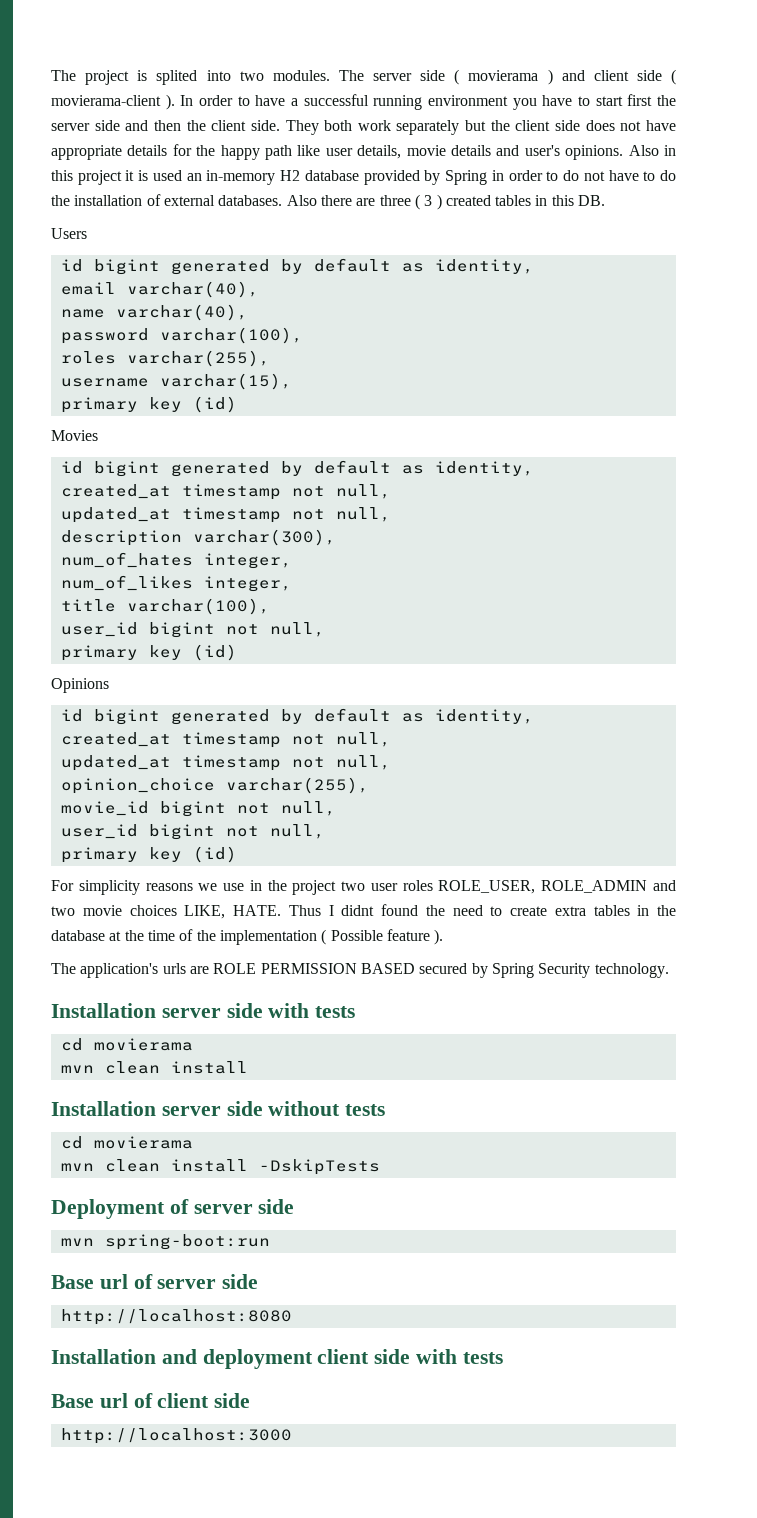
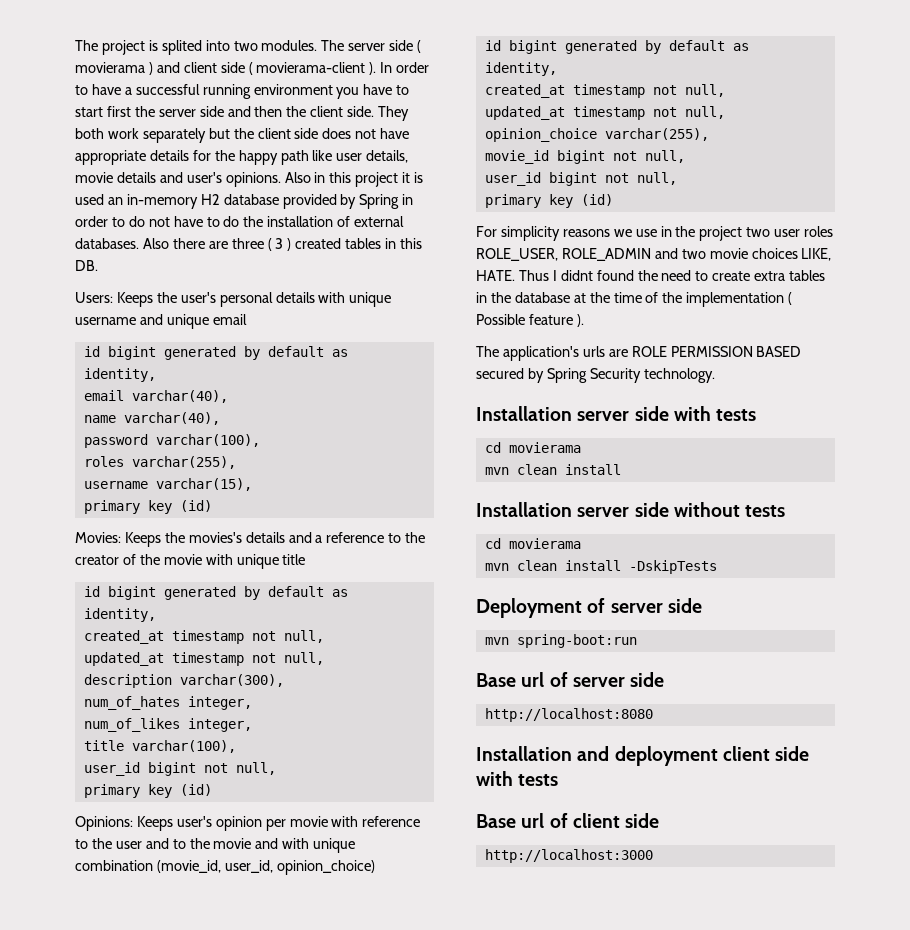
[51,228,87,239] Users -> [75,292,392,307] [75,314,247,329] Users: Keeps the user's personal details with unique username and unique email
[51,430,98,441] Movies -> [75,532,426,547] [75,554,306,569] Movies: Keeps the movies's details and a reference to the creator of the movie with unique title
[51,678,109,693] Opinions -> [75,816,421,831] [75,838,356,853] [75,860,375,875] Opinions: Keeps user's opinion per movie with reference to the user and to the movie and with unique combination (movie_id, user_id, opinion_choice)

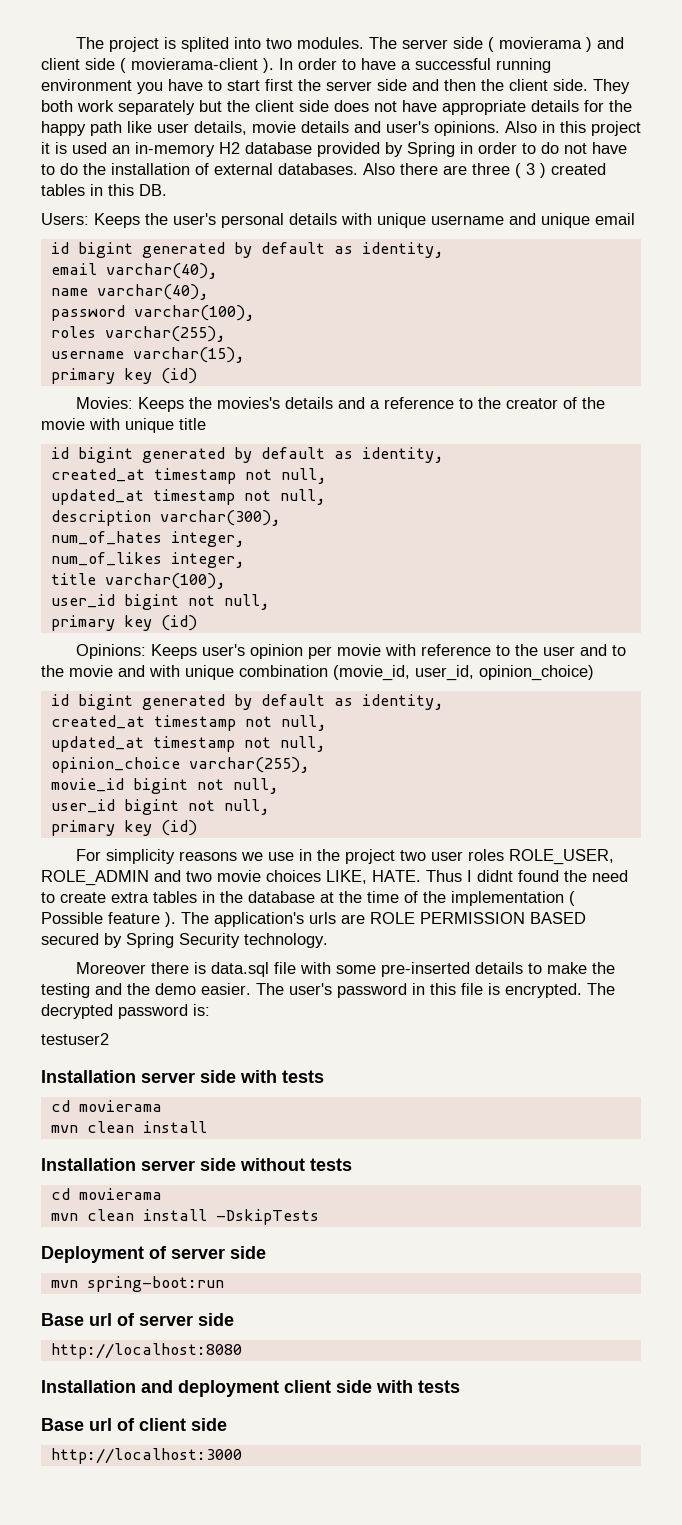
(584, 320) // -> (176, 919) none
(715, 375) none -> [75,962,615,977] [41,983,615,998] [41,1004,210,1019] [41,1033,109,1045] // Moreover there is data.sql file with some pre-inserted details to make the testing and the demo easier. The user's password in this file is encrypted. The decrypted password is: // testuser2

